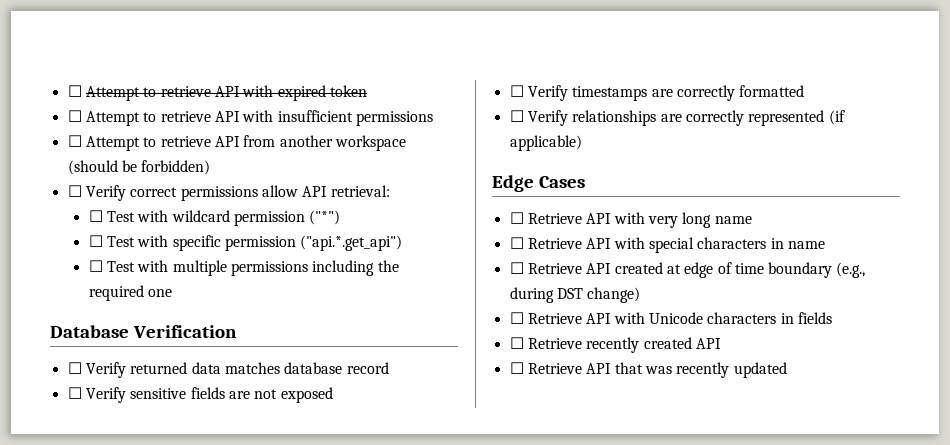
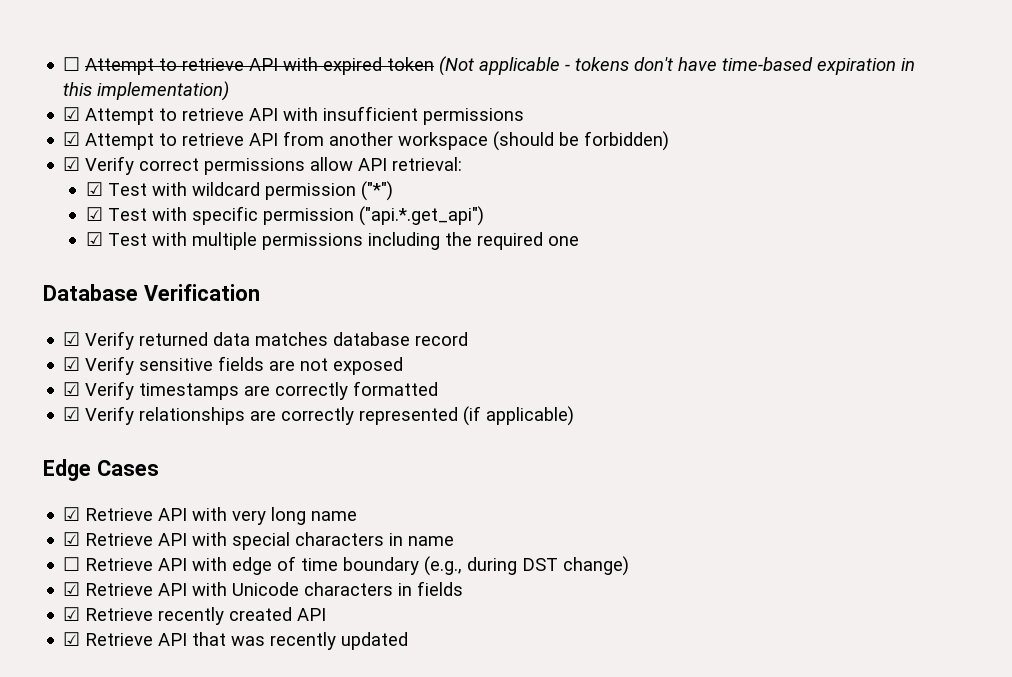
[67,110,82,122] // ☐ -> [439,56,916,76] [63,81,230,101] [63,107,81,121] (Not applicable - tokens don't have time-based expiration in this implementation) // ☑
[67,135,82,147] ☐ -> [63,132,81,146] ☑
[67,185,82,197] ☐ -> [63,157,81,171] ☑
[88,210,103,222] ☐ -> [85,182,103,196] ☑
[88,235,103,247] ☐ -> [85,207,103,221] ☑
[88,260,103,272] ☐ -> [85,232,103,246] ☑
[67,362,82,374] ☐ -> [63,332,81,346] ☑
[67,387,82,399] ☐ -> [63,357,81,371] ☑
[509,85,524,97] ☐ -> [63,382,81,396] ☑
[509,110,524,122] ☐ -> [63,407,81,421] ☑
[509,212,524,224] ☐ -> [63,507,81,521] ☑
[509,237,524,249] ☐ -> [63,532,81,546] ☑
[614,262,681,274] created at -> [192,557,228,571] with
[509,312,524,324] ☐ -> [63,582,81,596] ☑
[509,337,524,349] ☐ -> [63,607,81,621] ☑
[509,362,524,374] ☐ -> [63,632,81,646] ☑

